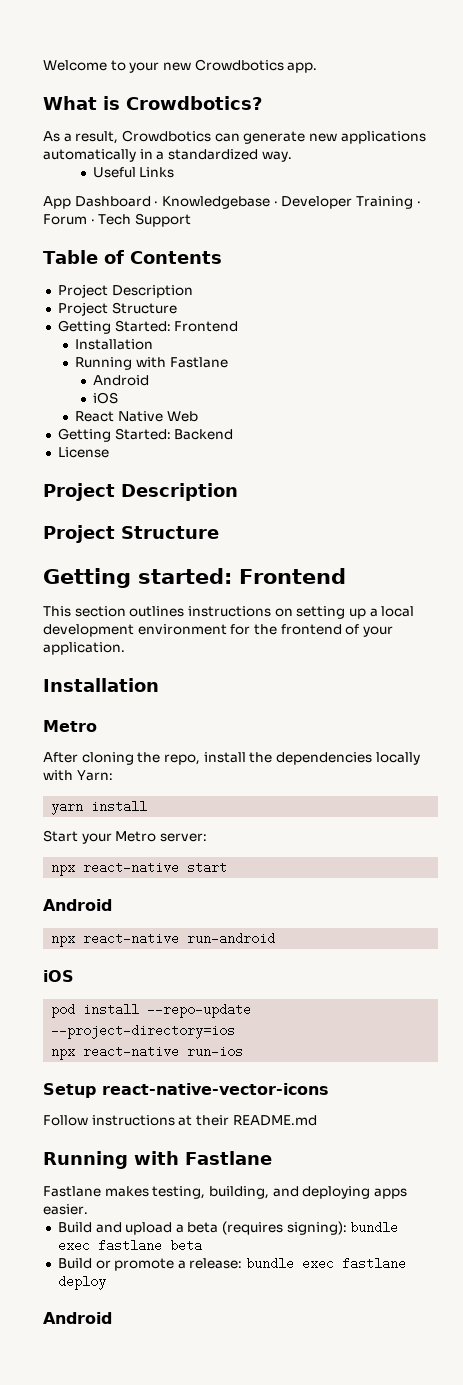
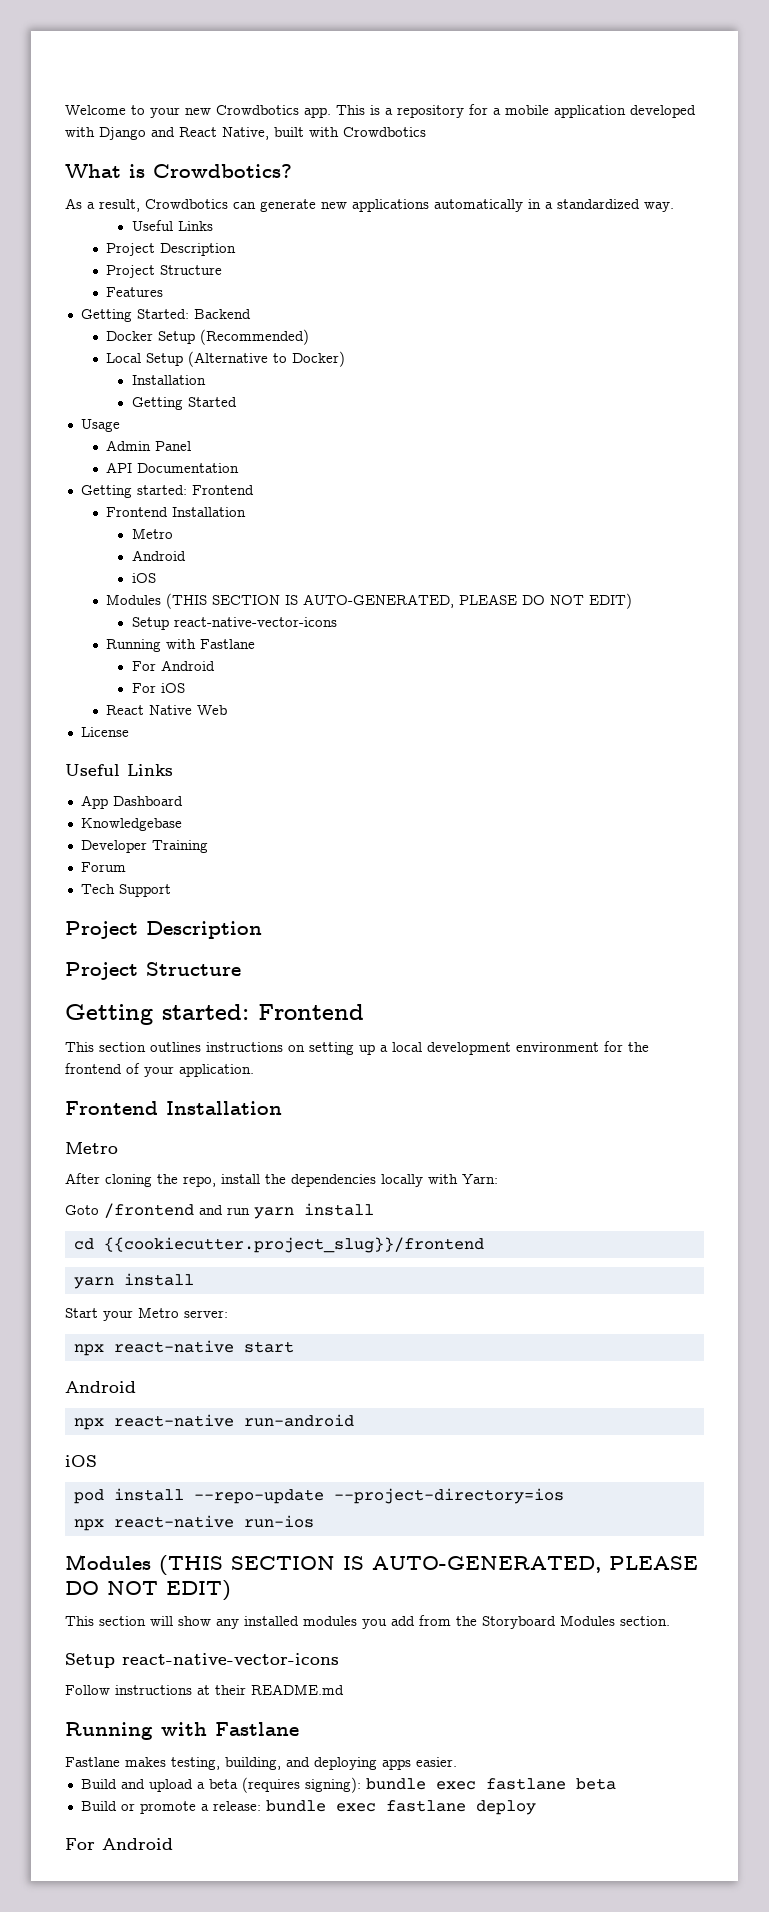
(318, 67) none -> [336,104,696,118] [65,127,426,140] This is a repository for a mobile application developed with Django and React Native, built with Crowdbotics
[43,196,421,209] [43,213,191,227] [43,250,222,264] [57,284,193,298] [57,302,177,316] [57,320,239,334] [75,339,154,350] [75,357,228,370] [92,375,149,386] // App Dashboard · Knowledgebase · Developer Training · Forum · Tech Support // Table of Contents // Project Description // Project Structure // Getting Started: Frontend // Installation // Running with Fastlane // Android // -> [106,243,237,256] [106,265,223,278] [106,287,164,297] [80,309,251,322] [106,329,310,345] [106,351,346,367] [131,375,206,385] [131,397,237,410] [80,419,120,432] [106,440,192,451] [106,462,240,473] [80,485,254,498] [106,507,247,517] [131,528,173,539] [131,550,186,561] [131,573,156,583] [106,593,633,609] [131,617,337,630] [106,639,256,652] [131,660,215,671] [131,683,156,693] // Project Description // Project Structure // Features // Getting Started: Backend // Docker Setup (Recommended) // Local Setup (Alternative to Docker) // Installation // Getting Started // Usage // Admin Panel // API Documentation // Getting started: Frontend // Frontend Installation // Metro // Android // iOS // Modules (THIS SECTION IS AUTO-GENERATED, PLEASE DO NOT EDIT) // Setup react-native-vector-icons // Running with Fastlane // For Android // For
[57,428,234,442] [57,447,109,458] Getting Started: Backend // License -> [80,727,129,737] [65,764,173,776] [80,795,183,809] [80,818,182,831] [80,840,208,853] [80,862,126,872] [80,884,171,897] License // Useful Links // App Dashboard // Knowledgebase // Developer Training // Forum // Tech Support
(125, 648) none -> [65,1101,158,1115] Frontend
(113, 775) none -> [65,1203,374,1219] [73,1237,484,1253] // Goto /frontend and run yarn install // cd {{cookiecutter.project_slug}}/frontend
(244, 1051) none -> [65,1554,698,1575] [65,1580,231,1601] [65,1615,670,1629] // Modules (THIS SECTION IS AUTO-GENERATED, PLEASE DO NOT EDIT) // This section will show any installed modules you add from the Storyboard Modules section.
(106, 1282) none -> [65,1838,95,1850] For

